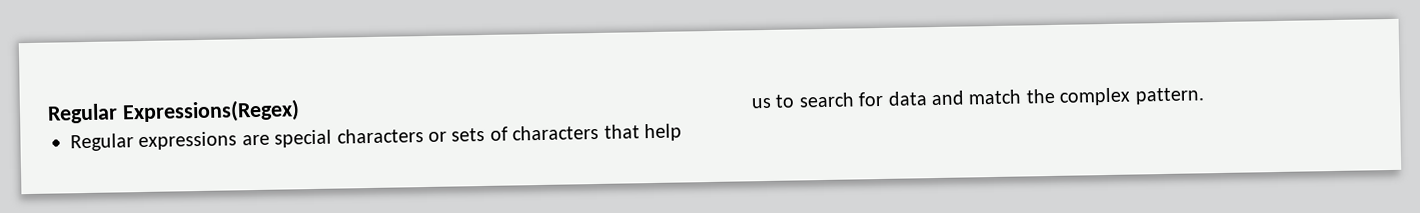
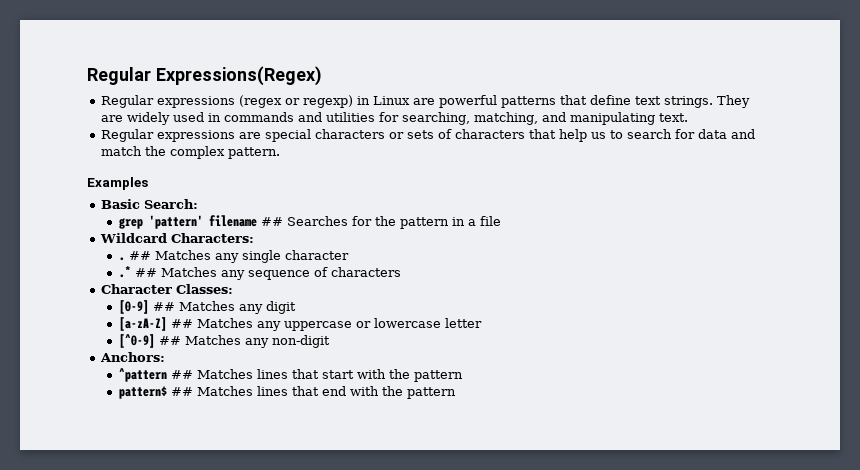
(300, 111) none -> [101,95,751,108] [101,112,689,125] // Regular expressions (regex or regexp) in Linux are powerful patterns that define text strings. They are widely used in commands and utilities for searching, matching, and manipulating text.
(1205, 96) none -> [87,177,148,190] [101,199,199,209] [119,215,502,229] [100,233,255,243] [119,250,350,263] [119,266,402,280] [101,284,234,294] [119,300,297,314] [119,317,483,331] [119,334,331,348] [100,352,166,362] [119,368,464,382] [119,386,457,399] // Examples // Basic Search: // grep 'pattern' filename ## Searches for the pattern in a file // Wildcard Characters: // . ## Matches any single character // .* ## Matches any sequence of characters // Character Classes: // [0-9] ## Matches any digit // [a-zA-Z] ## Matches any uppercase or lowercase letter // [^0-9] ## Matches any non-digit // Anchors: // ^pattern ## Matches lines that start with the pattern // pattern$ ## Matches lines that end with the pattern

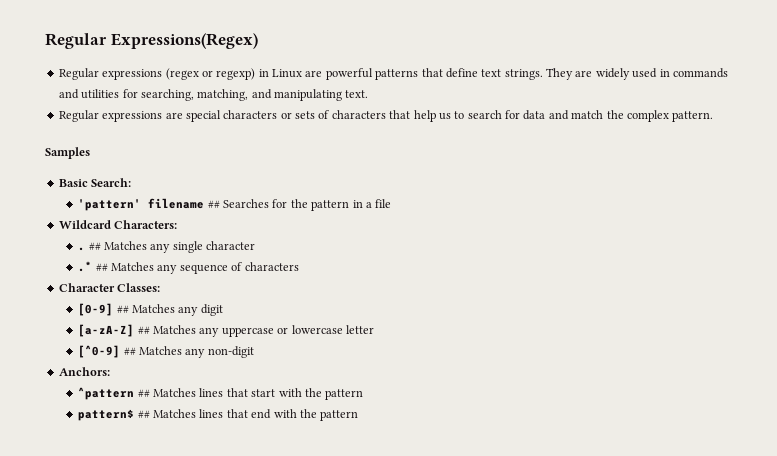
[87,177,148,190] Examples -> [45,147,90,159] Samples
[119,218,144,229] grep -> (132, 182) none

